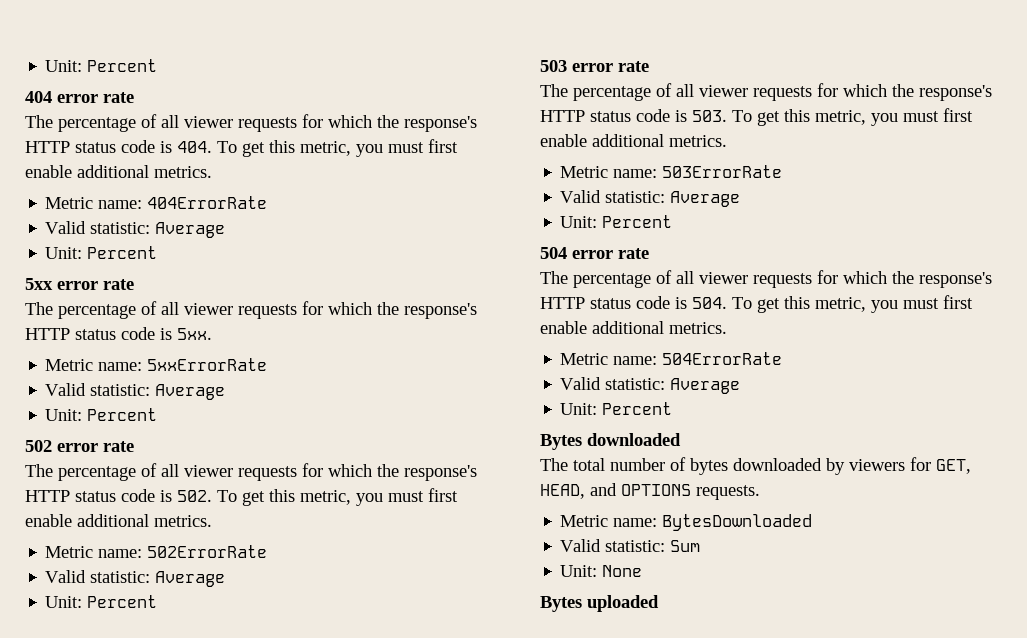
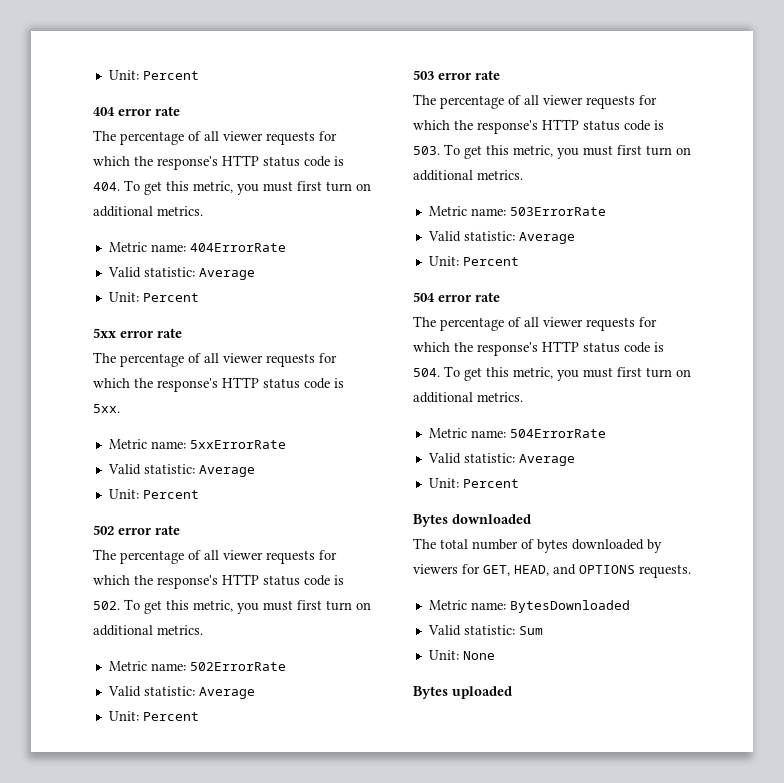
[25,165,72,178] enable -> [326,181,371,192] turn on
[25,514,72,527] enable -> [326,600,371,611] turn on
[540,134,587,147] enable -> [646,145,691,156] turn on
[540,321,587,334] enable -> [646,367,691,378] turn on

